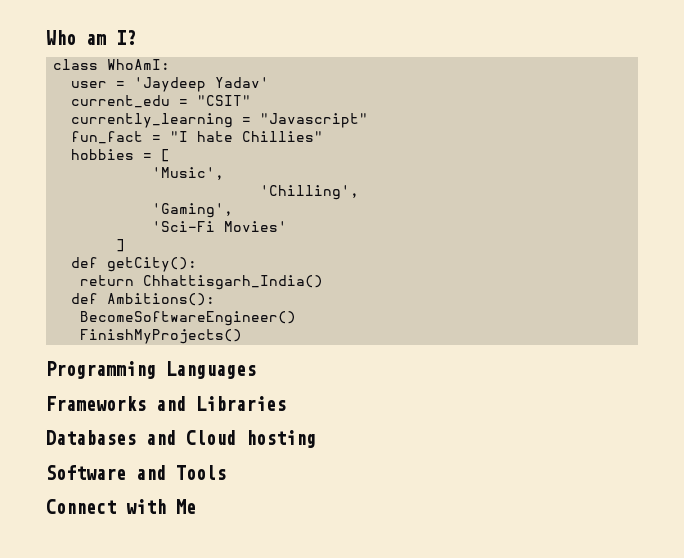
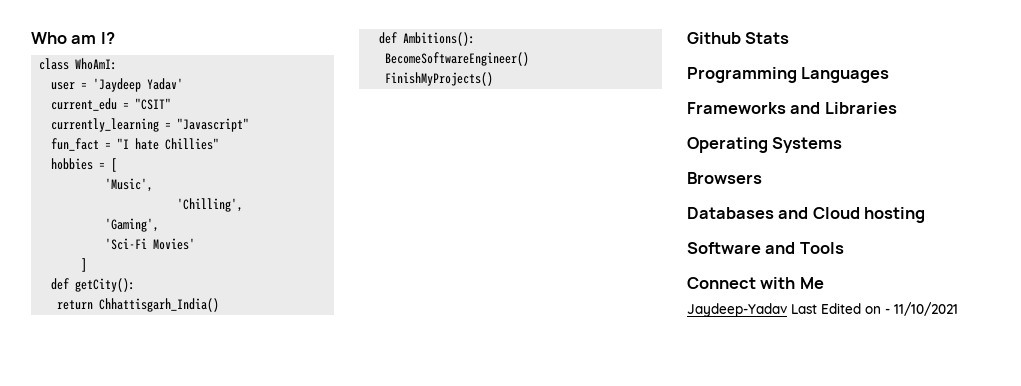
(242, 336) none -> [687,32,790,44] // Github Stats
(286, 403) none -> [687,137,843,153] [687,172,762,184] // Operating Systems // Browsers
(196, 506) none -> [687,302,958,317] // Jaydeep-Yadav Last Edited on - 11/10/2021

